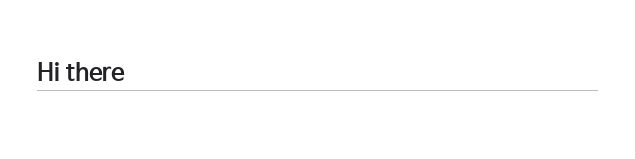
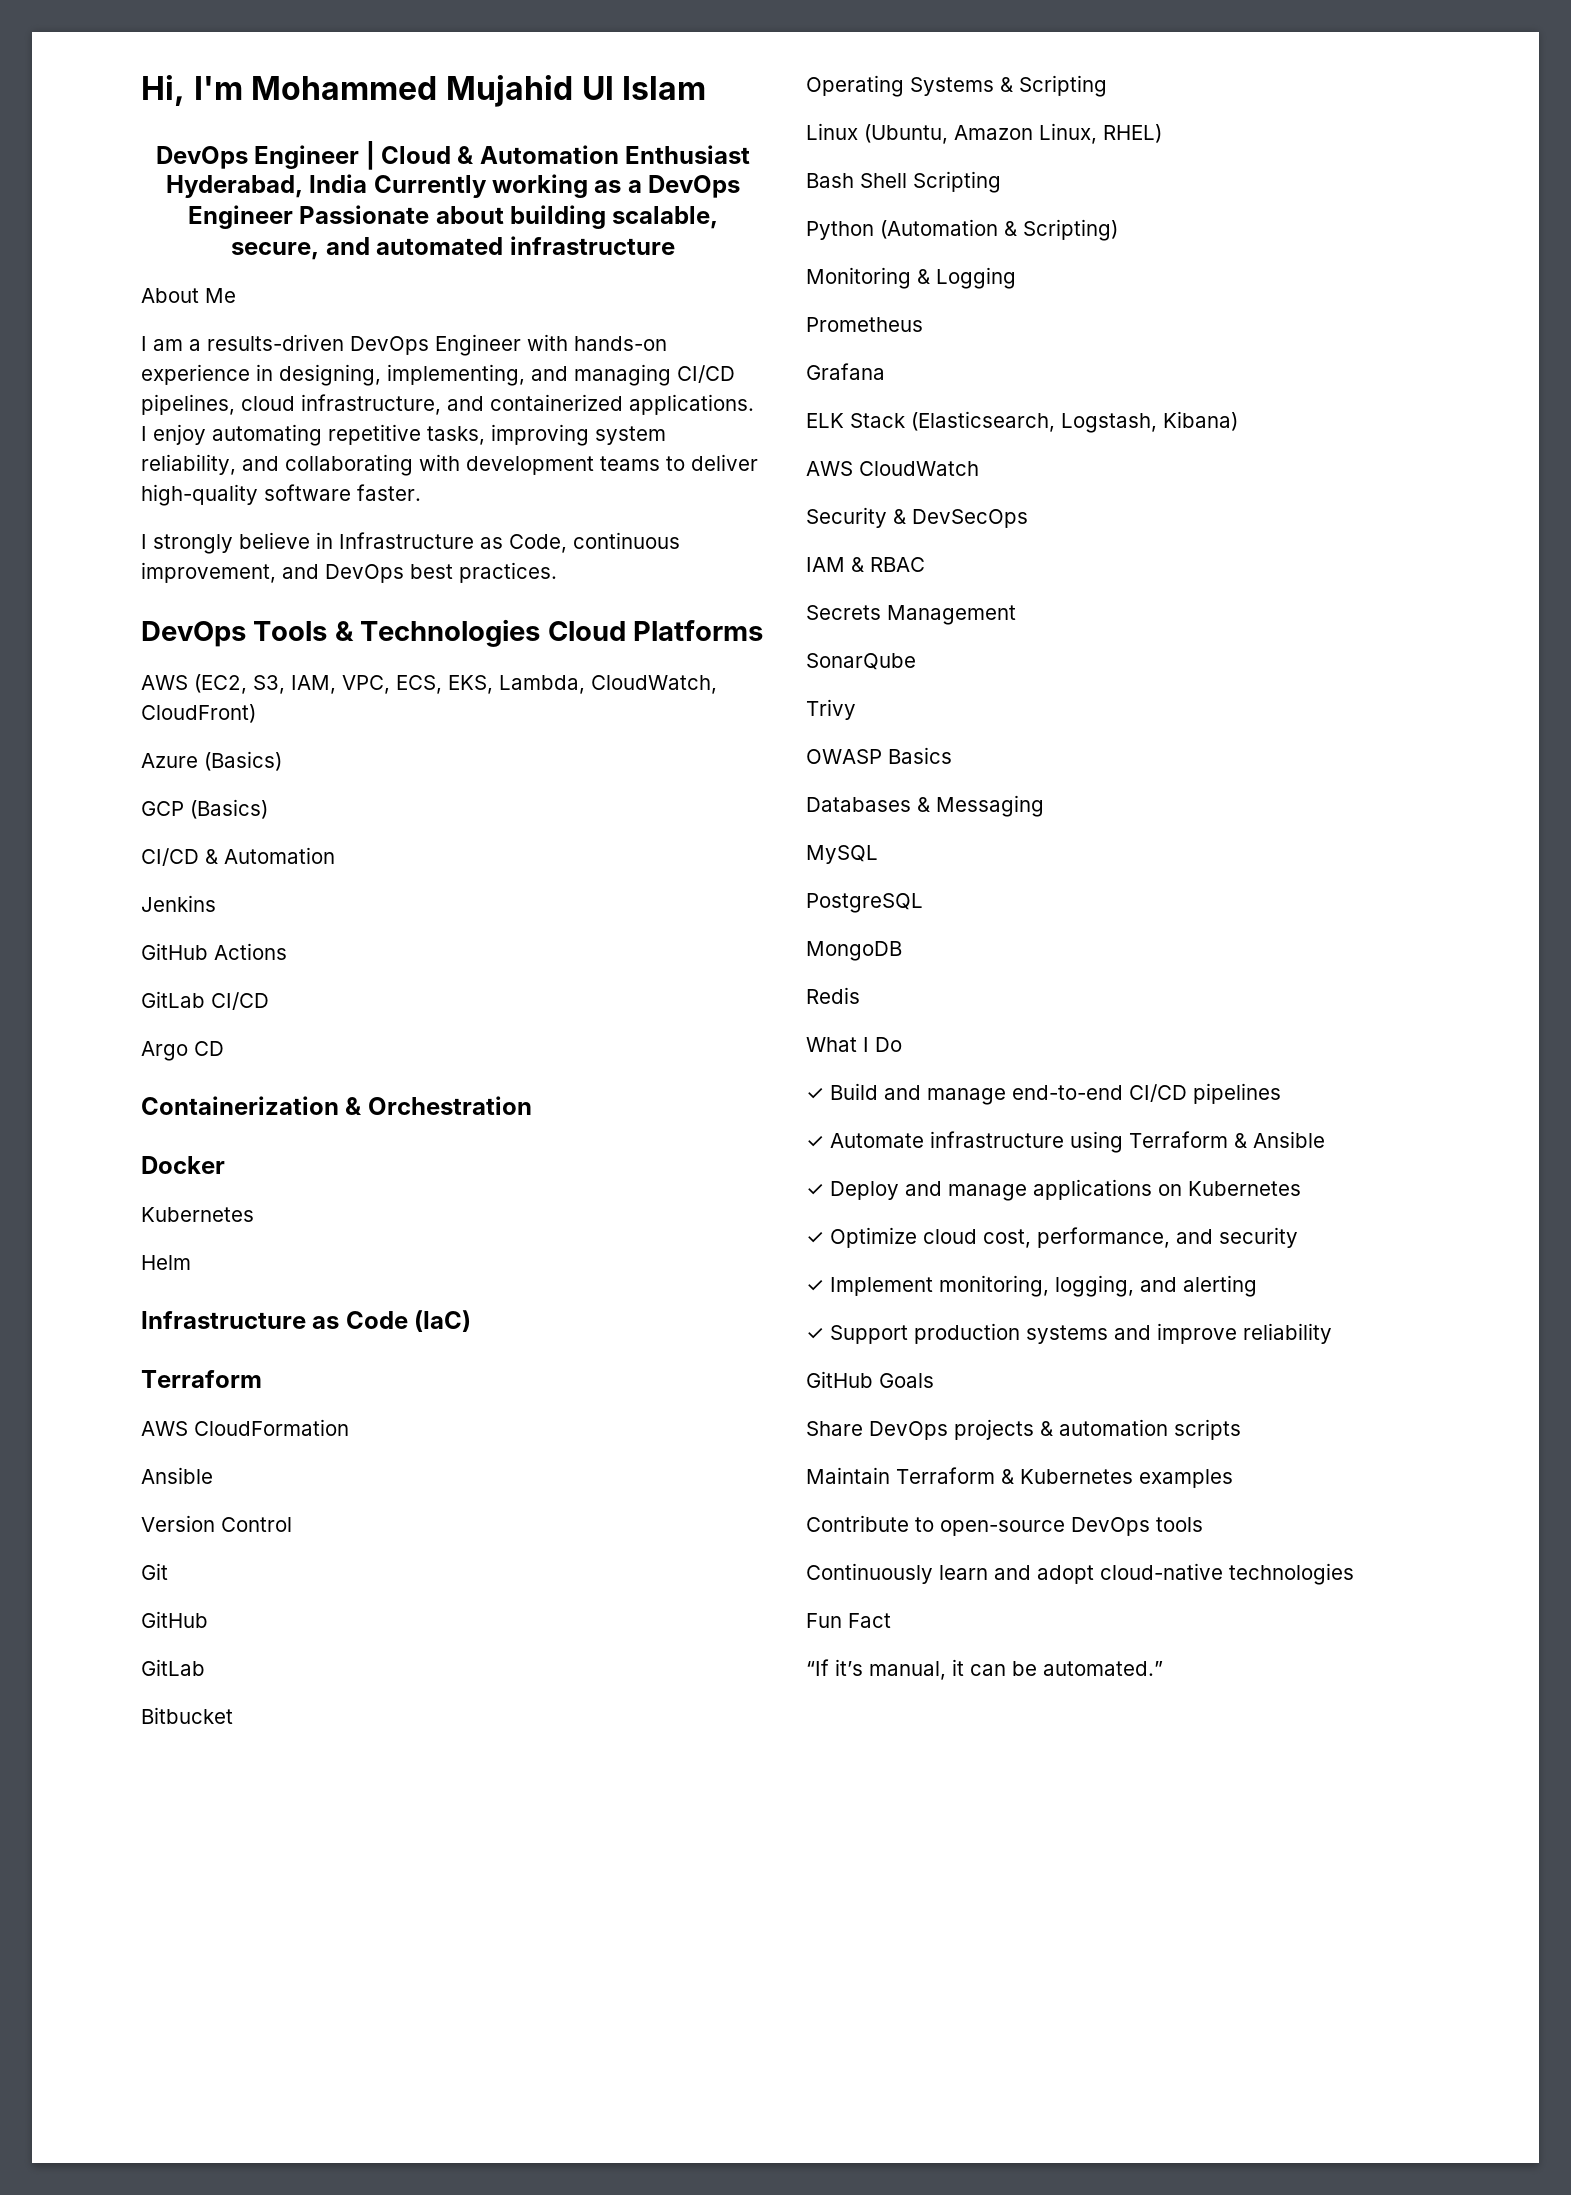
[37,62,126,81] Hi there -> [141,75,707,107] [155,141,751,170] [165,174,741,198] [187,205,719,229] [231,236,675,260] [141,288,236,303] [141,334,667,356] [141,364,735,386] [141,394,754,415] [141,424,666,446] [141,454,758,476] [141,484,421,506] [141,532,680,554] [141,562,557,583] [141,619,764,647] [141,674,717,694] [141,704,256,723] [141,751,282,771] [141,799,268,819] [141,847,335,866] [141,895,216,912] [141,943,287,960] [141,991,269,1010] [141,1041,224,1061] [141,1096,532,1115] [141,1156,225,1174] [141,1207,254,1222] [141,1255,191,1270] [141,1310,472,1332] [141,1370,262,1388] [141,1419,349,1436] [141,1467,213,1484] [141,1515,292,1532] [141,1563,168,1580] [141,1611,208,1628] [141,1659,205,1676] [141,1707,233,1724] [806,75,1107,97] [806,123,1162,144] [806,171,1001,193] [806,219,1118,241] [806,267,1016,289] [806,317,923,332] [806,363,885,380] [806,411,1238,433] [806,461,979,476] [806,507,1028,528] [806,557,925,572] [806,605,1016,625] [806,653,916,670] [806,699,856,720] [806,747,952,764] [806,795,1044,817] [806,845,878,864] [806,893,923,913] [806,941,902,961] [806,987,860,1004] [806,1037,902,1052] [806,1083,1281,1105] [806,1131,1325,1153] [806,1179,1301,1201] [806,1227,1298,1248] [806,1275,1257,1297] [806,1323,1332,1344] [806,1371,934,1388] [806,1419,1241,1440] [806,1467,1233,1488] [806,1515,1203,1536] [806,1563,1354,1585] [806,1613,891,1628] [806,1659,1163,1680] Hi, I'm Mohammed Mujahid Ul Islam // DevOps Engineer | Cloud & Automation Enthusiast Hyderabad, India Currently working as a DevOps Engineer Passionate about building scalable, secure, and automated infrastructure // About Me // I am a results-driven DevOps Engineer with hands-on experience in designing, implementing, and managing CI/CD pipelines, cloud infrastructure, and containerized applications. I enjoy automating repetitive tasks, improving system reliability, and collaborating with development teams to deliver high-quality software faster. // I strongly believe in Infrastructure as Code, continuous improvement, and DevOps best practices. // DevOps Tools & Technologies Cloud Platforms // AWS (EC2, S3, IAM, VPC, ECS, EKS, Lambda, CloudWatch, CloudFront) // Azure (Basics) // GCP (Basics) // CI/CD & Automation // Jenkins // GitHub Actions // GitLab CI/CD // Argo CD // Containerization & Orchestration // Docker // Kubernetes // Helm // Infrastructure as Code (IaC) // Terraform // AWS CloudFormation // Ansible // Version Control // Git // GitHub // GitLab // Bitbucket // Operating Systems & Scripting // Linux (Ubuntu, Amazon Linux, RHEL) // Bash Shell Scripting // Python (Automation & Scripting) // Monitoring & Logging // Prometheus // Grafana // ELK Stack (Elasticsearch, Logstash, Kibana) // AWS CloudWatch // Security & DevSecOps // IAM & RBAC // Secrets Management // SonarQube // Trivy // OWASP Basics // Databases & Messaging // MySQL // PostgreSQL // MongoDB // Redis // What I Do // ✓ Build and manage end-to-end CI/CD pipelines // ✓ Automate infrastructure using Terraform & Ansible // ✓ Deploy and manage applications on Kubernetes // ✓ Optimize cloud cost, performance, and security // ✓ Implement monitoring, logging, and alerting // ✓ Support production systems and improve reliability // GitHub Goals // Share DevOps projects & automation scripts // Maintain Terraform & Kubernetes examples // Contribute to open-source DevOps tools // Continuously learn and adopt cloud-native technologies // Fun Fact // “If it’s manual, it can be automated.”

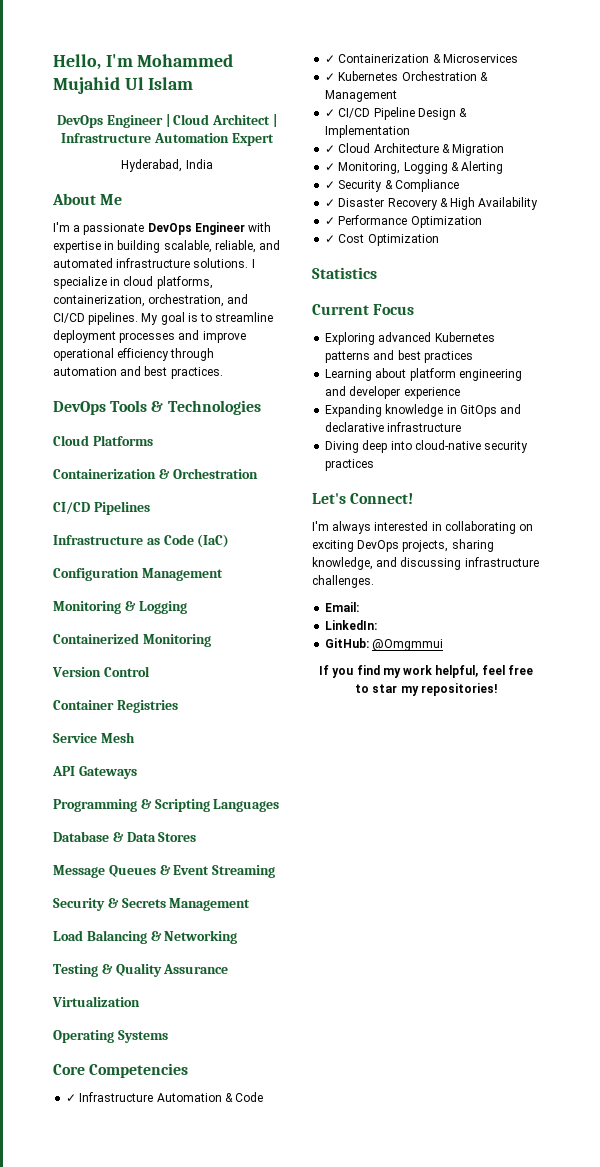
[141,75,185,106] Hi, -> [53,54,101,70] Hello,
[457,145,751,164] [165,174,741,198] [187,205,719,229] [231,236,675,260] [141,288,236,303] [141,334,667,356] [141,364,735,386] [141,394,754,415] [141,424,666,446] [141,454,758,476] [141,484,421,506] [141,532,680,554] [141,562,404,583] & Automation Enthusiast Hyderabad, India Currently working as a DevOps Engineer Passionate about building scalable, secure, and automated infrastructure // About Me // I am a results-driven DevOps Engineer with hands-on experience in designing, implementing, and managing CI/CD pipelines, cloud infrastructure, and containerized applications. I enjoy automating repetitive tasks, improving system reliability, and collaborating with development teams to deliver high-quality software faster. // I strongly believe in Infrastructure as Code, continuous improvement, and DevOps -> [212,114,277,127] [61,133,274,146] [121,159,213,172] [52,193,123,205] [53,222,272,235] [53,240,281,253] [53,258,255,268] [53,276,213,289] [53,294,249,307] [53,312,274,325] [53,330,246,343] [53,348,215,361] [53,366,142,376] Architect | Infrastructure Automation Expert // Hyderabad, India // About Me // I'm a passionate DevOps Engineer with expertise in building scalable, reliable, and automated infrastructure solutions. I specialize in cloud platforms, containerization, orchestration, and CI/CD pipelines. My goal is to streamline deployment processes and improve operational efficiency through automation and
(541, 633) none -> (261, 407) //
[141,674,717,694] [141,704,256,723] [141,751,282,771] [141,799,268,819] [141,847,335,866] [141,895,216,912] [141,943,287,960] [141,991,269,1010] [141,1041,224,1061] // AWS (EC2, S3, IAM, VPC, ECS, EKS, Lambda, CloudWatch, CloudFront) // Azure (Basics) // GCP (Basics) // CI/CD & Automation // Jenkins // GitHub Actions // GitLab CI/CD // Argo CD -> (153, 440) none
[141,1156,225,1174] [141,1207,254,1222] [141,1255,191,1270] Docker // Kubernetes // Helm -> [53,501,150,515] CI/CD Pipelines
[141,1370,262,1388] [141,1419,349,1436] [141,1467,213,1484] [141,1515,292,1532] [141,1563,168,1580] [141,1611,208,1628] [141,1659,205,1676] [141,1707,233,1724] [806,75,1107,97] [806,123,1162,144] [806,171,1001,193] [806,219,1118,241] [806,267,1016,289] [806,317,923,332] [806,363,885,380] [806,411,1238,433] [806,461,979,476] [806,507,1028,528] [806,557,925,572] [806,605,1016,625] [806,653,916,670] [806,699,856,720] [806,747,952,764] [806,795,1044,817] [806,845,878,864] [806,893,923,913] [806,941,902,961] [806,987,860,1004] [806,1037,902,1052] [806,1083,1281,1105] [806,1131,1325,1153] [806,1179,1301,1201] [806,1227,1298,1248] [806,1275,1257,1297] [806,1323,1332,1344] [806,1371,934,1388] [806,1419,1241,1440] [806,1467,1233,1488] [806,1515,1203,1536] [806,1563,1354,1585] [806,1613,891,1628] [806,1659,1163,1680] Terraform // AWS CloudFormation // Ansible // Version Control // Git // GitHub // GitLab // Bitbucket // Operating Systems & Scripting // Linux (Ubuntu, Amazon Linux, RHEL) // Bash Shell Scripting // Python (Automation & Scripting) // Monitoring & Logging // Prometheus // Grafana // ELK Stack (Elasticsearch, Logstash, Kibana) // AWS CloudWatch // Security & DevSecOps // IAM & RBAC // Secrets Management // SonarQube // Trivy // OWASP Basics // Databases & Messaging // MySQL // PostgreSQL // MongoDB // Redis // What I Do // ✓ Build and manage end-to-end CI/CD pipelines // ✓ Automate infrastructure using Terraform & Ansible // ✓ Deploy and manage applications on Kubernetes // ✓ Optimize cloud cost, performance, and security // ✓ Implement monitoring, logging, and alerting // ✓ Support production systems and improve reliability // GitHub Goals // Share DevOps projects & automation scripts // Maintain Terraform & Kubernetes examples // Contribute to open-source DevOps tools // Continuously learn and adopt cloud-native technologies // Fun Fact // “If it’s manual, it can be automated.” -> [53,568,223,581] [53,601,187,614] [53,633,211,647] [52,666,150,677] [53,700,178,713] [53,732,135,743] [52,766,137,779] [53,799,280,812] [53,831,197,842] [53,865,276,878] [53,898,251,911] [53,930,238,944] [53,963,229,977] [52,996,140,1007] [53,1030,168,1043] [53,1063,189,1078] [66,1092,264,1102] [325,54,518,63] [325,71,488,81] [325,90,398,102] [325,107,468,120] [325,125,411,138] [325,143,505,156] [325,161,504,174] [325,179,459,192] [325,197,539,210] [325,215,482,228] [325,234,439,246] [312,267,377,279] [312,304,415,315] [325,332,495,345] [325,350,473,363] [325,368,522,381] [325,386,460,399] [325,404,522,417] [325,422,462,432] [325,440,529,453] [325,459,375,471] [312,493,414,504] [312,521,534,534] [312,539,494,552] [312,557,539,570] [312,575,374,588] [325,602,360,612] [325,620,378,630] [325,638,444,651] [319,665,533,678] [355,683,497,696] Configuration Management // Monitoring & Logging // Containerized Monitoring // Version Control // Container Registries // Service Mesh // API Gateways // Programming & Scripting Languages // Database & Data Stores // Message Queues & Event Streaming // Security & Secrets Management // Load Balancing & Networking // Testing & Quality Assurance // Virtualization // Operating Systems // Core Competencies // ✓ Infrastructure Automation & Code // ✓ Containerization & Microservices // ✓ Kubernetes Orchestration & Management // ✓ CI/CD Pipeline Design & Implementation // ✓ Cloud Architecture & Migration // ✓ Monitoring, Logging & Alerting // ✓ Security & Compliance // ✓ Disaster Recovery & High Availability // ✓ Performance Optimization // ✓ Cost Optimization // Statistics // Current Focus // Exploring advanced Kubernetes patterns and best practices // Learning about platform engineering and developer experience // Expanding knowledge in GitOps and declarative infrastructure // Diving deep into cloud-native security practices // Let's Connect! // I'm always interested in collaborating on exciting DevOps projects, sharing knowledge, and discussing infrastructure challenges. // Email: // LinkedIn: // GitHub: @Omgmmui // If you find my work helpful, feel free to star my repositories!

